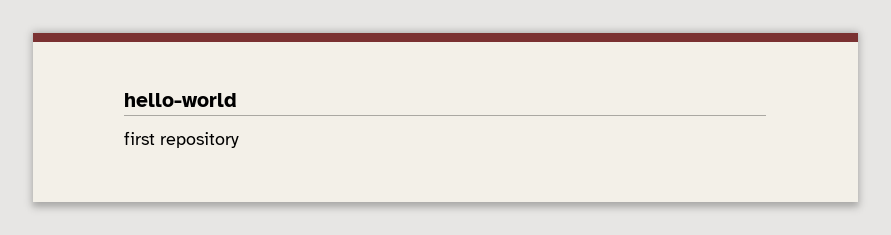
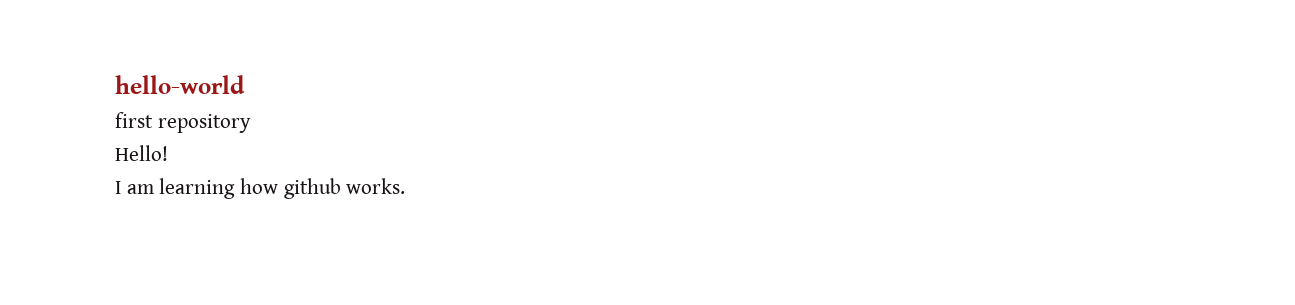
(239, 140) none -> [115,145,168,161] [115,178,406,199] // Hello! // I am learning how github works.

